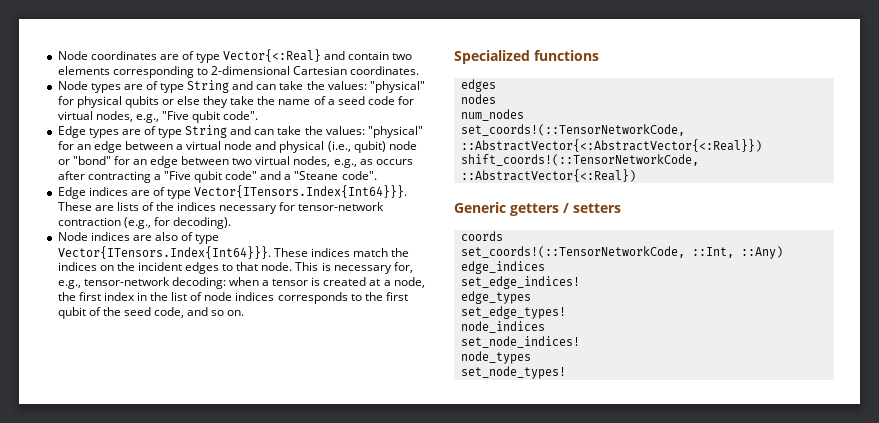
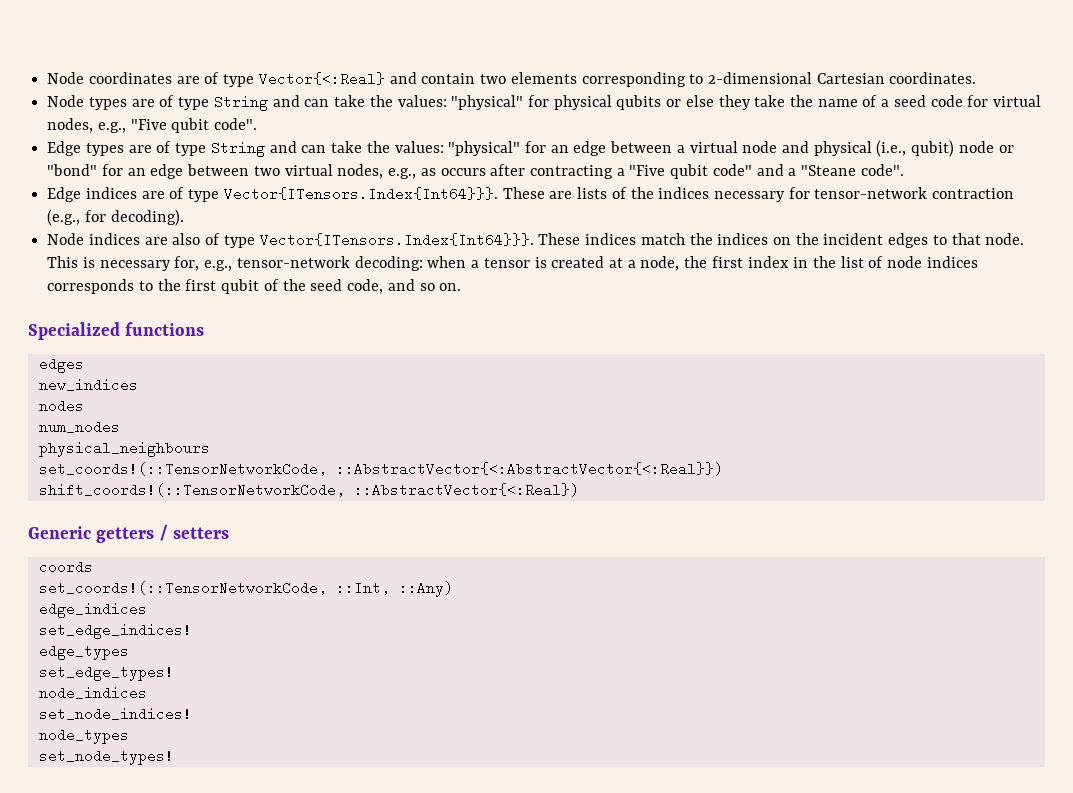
(496, 85) none -> [38,378,138,392] // new_indices
(524, 115) none -> [38,441,210,457] // physical_neighbours

